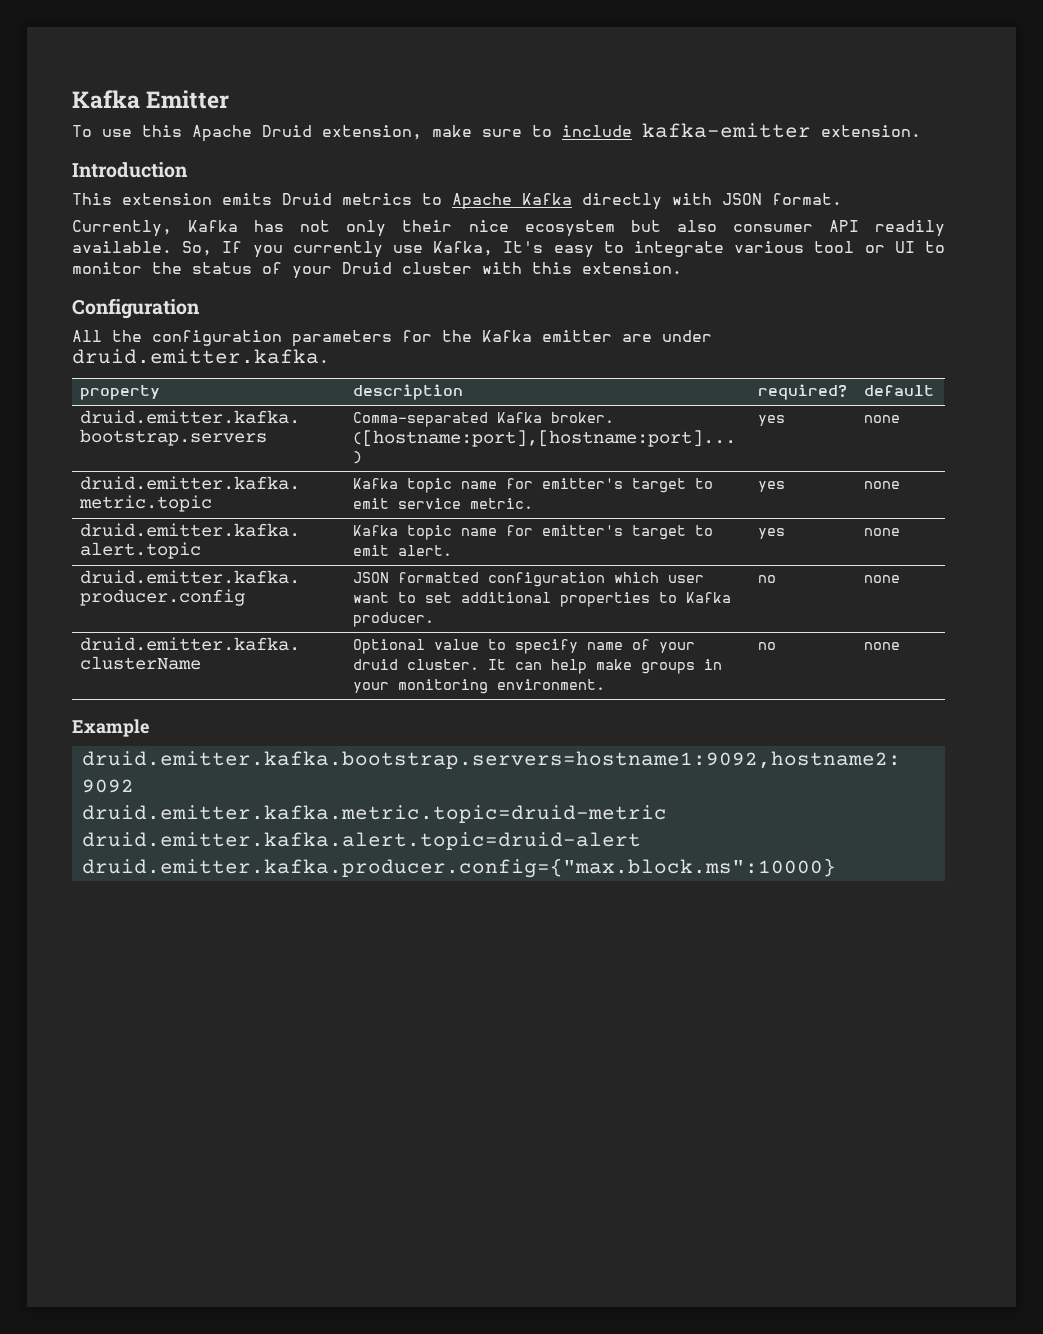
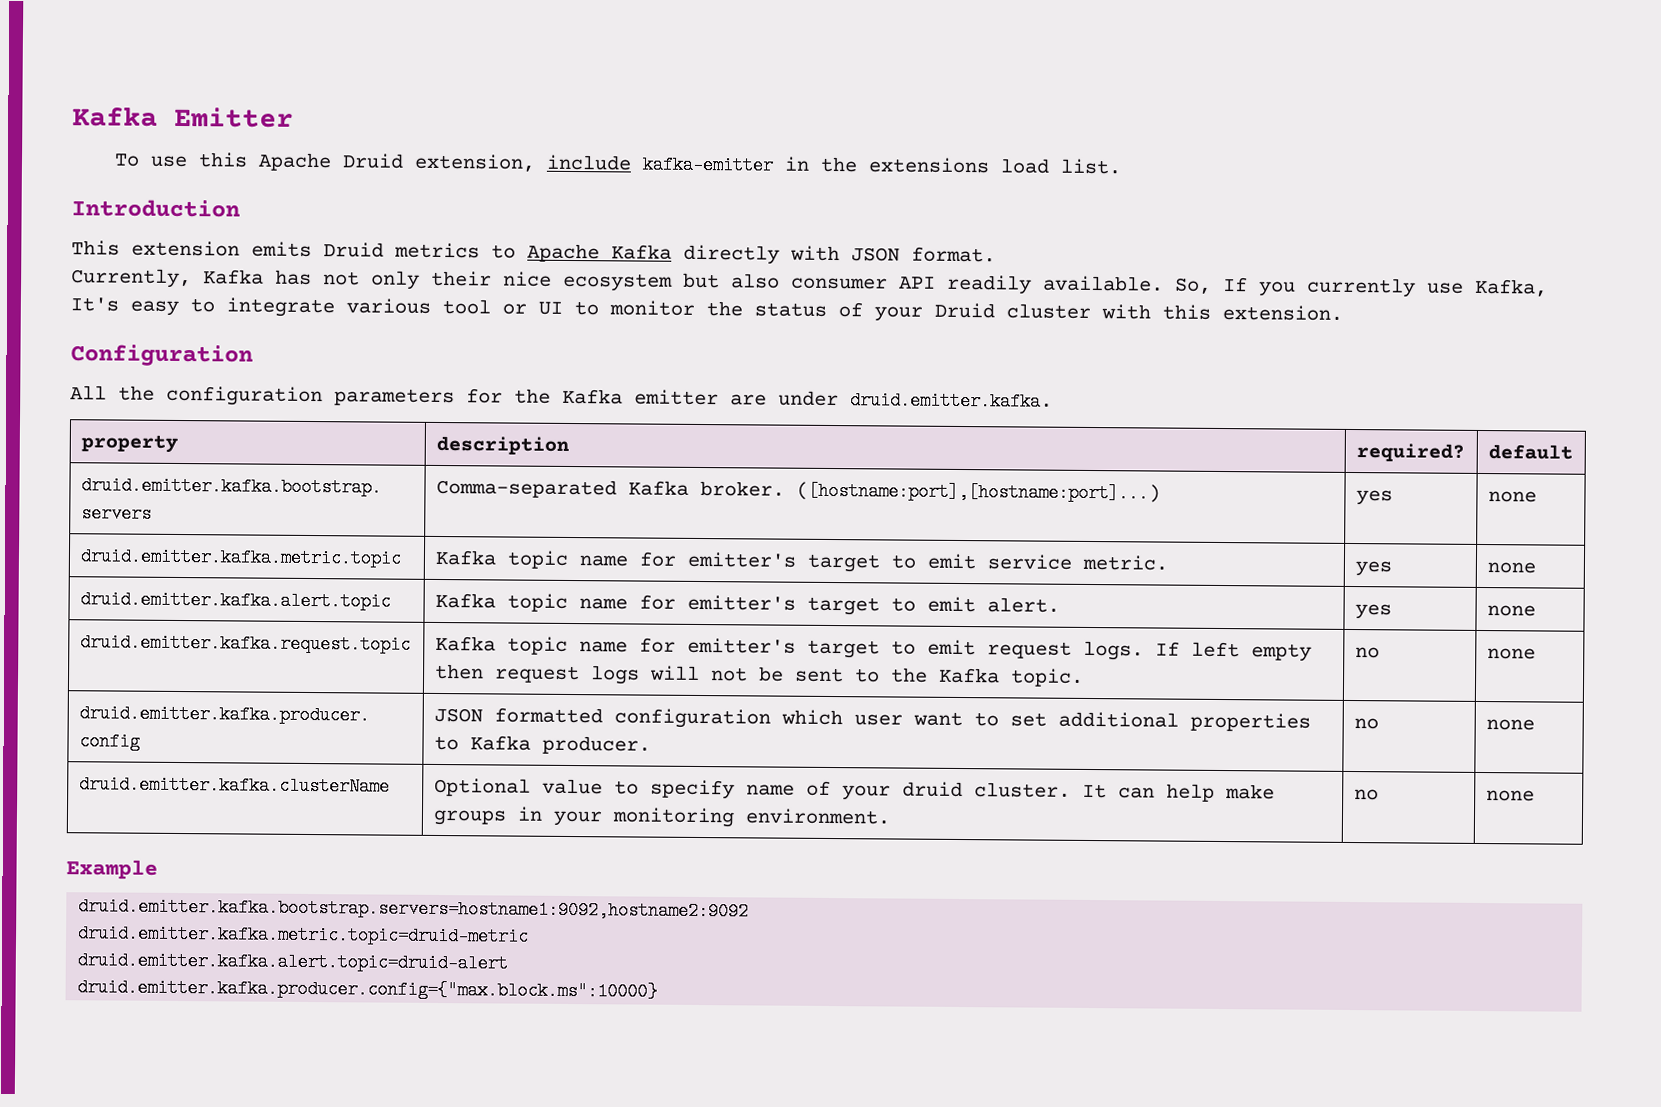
[432,123,921,138] make sure to include kafka-emitter extension. -> [545,154,1122,175] include kafka-emitter in the extensions load list.
(901, 532) none -> [79,633,411,654] [434,635,1312,662] [434,663,1084,687] [1354,647,1380,659] [1486,648,1536,660] // druid.emitter.kafka.request.topic | Kafka topic name for emitter's target to emit request logs. If left empty then request logs will not be sent to the Kafka topic. | no | none

